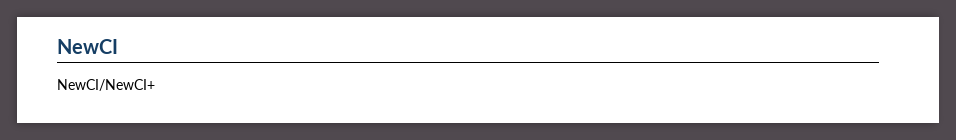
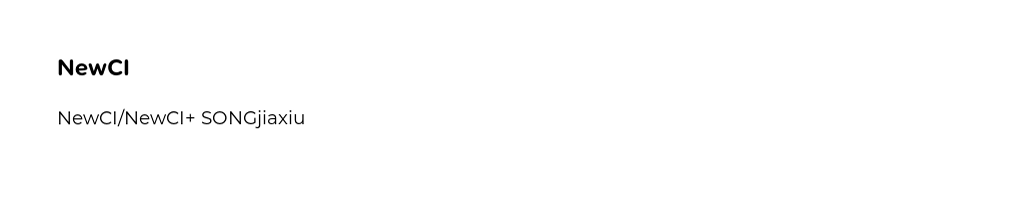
(155, 85) none -> [201,110,306,129] SONGjiaxiu

